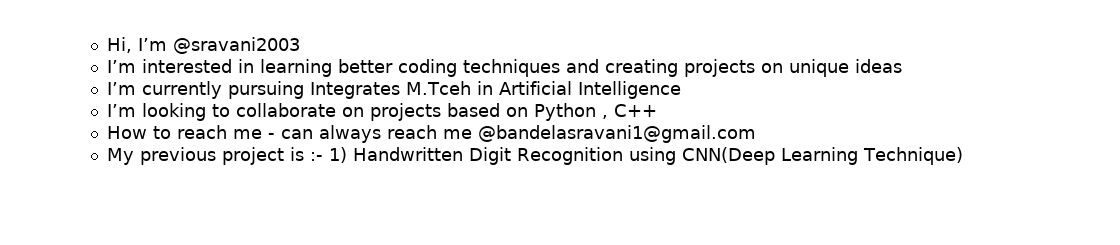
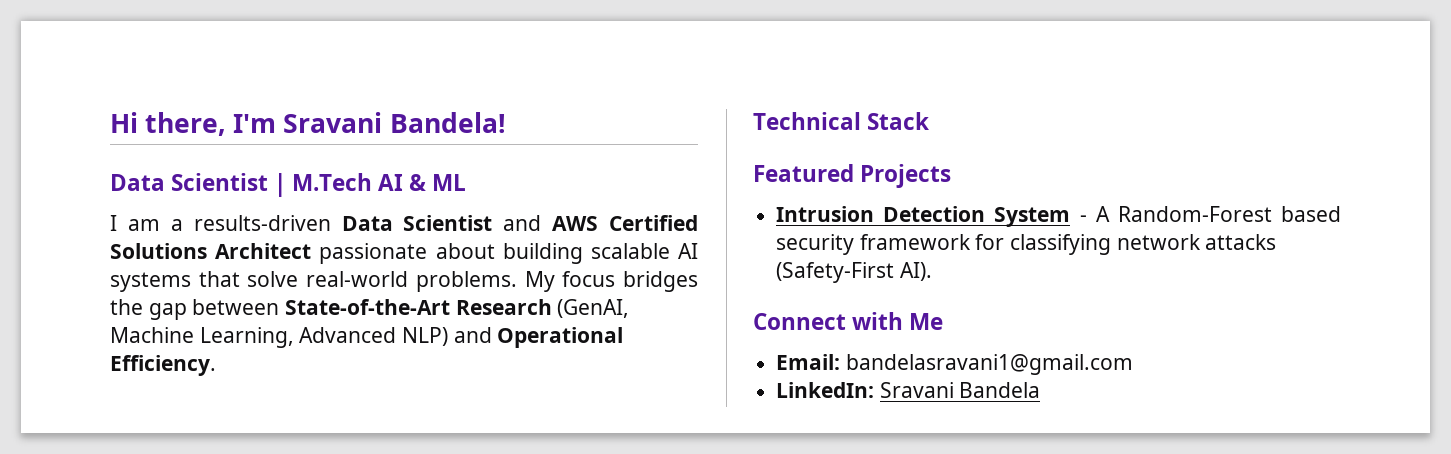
[106,37,300,54] [106,59,902,77] [106,81,681,99] [106,103,657,121] [106,125,756,143] [106,147,963,165] Hi, I’m @sravani2003 // I’m interested in learning better coding techniques and creating projects on unique ideas // I’m currently pursuing Integrates M.Tceh in Artificial Intelligence // I’m looking to collaborate on projects based on Python , C++ // How to reach me - can always reach me @bandelasravani1@gmail.com // My previous project is :- 1) Handwritten Digit Recognition using CNN(Deep Learning Technique) -> [110,112,506,136] [110,173,467,197] [110,215,698,231] [110,243,699,264] [110,271,698,292] [110,299,630,320] [110,327,624,348] [110,355,216,376] [753,112,930,130] [753,164,952,188] [776,206,1341,227] [776,234,1277,255] [776,262,932,283] [753,312,944,330] [776,354,1133,375] [776,382,1041,398] Hi there, I'm Sravani Bandela! // Data Scientist | M.Tech AI & ML // I am a results-driven Data Scientist and AWS Certified Solutions Architect passionate about building scalable AI systems that solve real-world problems. My focus bridges the gap between State-of-the-Art Research (GenAI, Machine Learning, Advanced NLP) and Operational Efficiency. // Technical Stack // Featured Projects // Intrusion Detection System - A Random-Forest based security framework for classifying network attacks (Safety-First AI). // Connect with Me // Email: bandelasravani1@gmail.com // LinkedIn: Sravani Bandela

